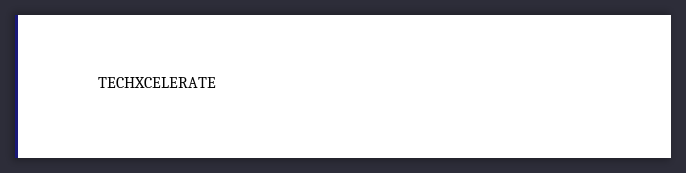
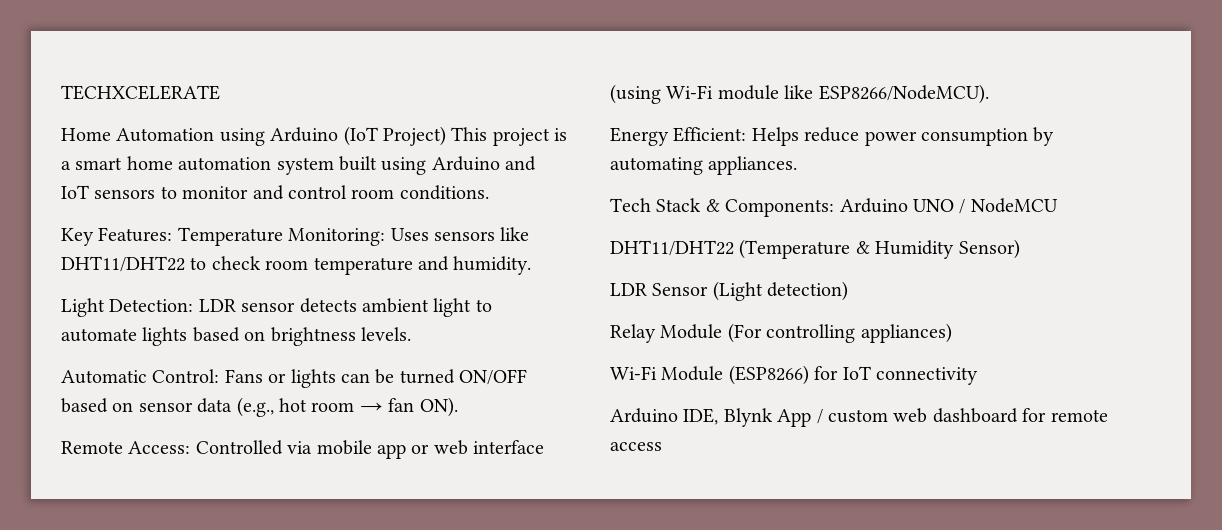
(216, 82) none -> [61,126,568,146] [61,156,537,175] [61,185,489,200] [61,227,530,246] [61,256,532,275] [61,298,492,317] [61,327,411,346] [61,369,528,388] [61,397,458,417] [61,440,545,459] [610,84,989,104] [610,127,1055,146] [610,156,798,175] [610,198,1058,217] [610,239,1020,259] [610,281,849,301] [610,323,952,343] [610,365,978,385] [610,408,1108,427] [610,442,662,451] // Home Automation using Arduino (IoT Project) This project is a smart home automation system built using Arduino and IoT sensors to monitor and control room conditions. // Key Features: Temperature Monitoring: Uses sensors like DHT11/DHT22 to check room temperature and humidity. // Light Detection: LDR sensor detects ambient light to automate lights based on brightness levels. // Automatic Control: Fans or lights can be turned ON/OFF based on sensor data (e.g., hot room → fan ON). // Remote Access: Controlled via mobile app or web interface (using Wi-Fi module like ESP8266/NodeMCU). // Energy Efficient: Helps reduce power consumption by automating appliances. // Tech Stack & Components: Arduino UNO / NodeMCU // DHT11/DHT22 (Temperature & Humidity Sensor) // LDR Sensor (Light detection) // Relay Module (For controlling appliances) // Wi-Fi Module (ESP8266) for IoT connectivity // Arduino IDE, Blynk App / custom web dashboard for remote access

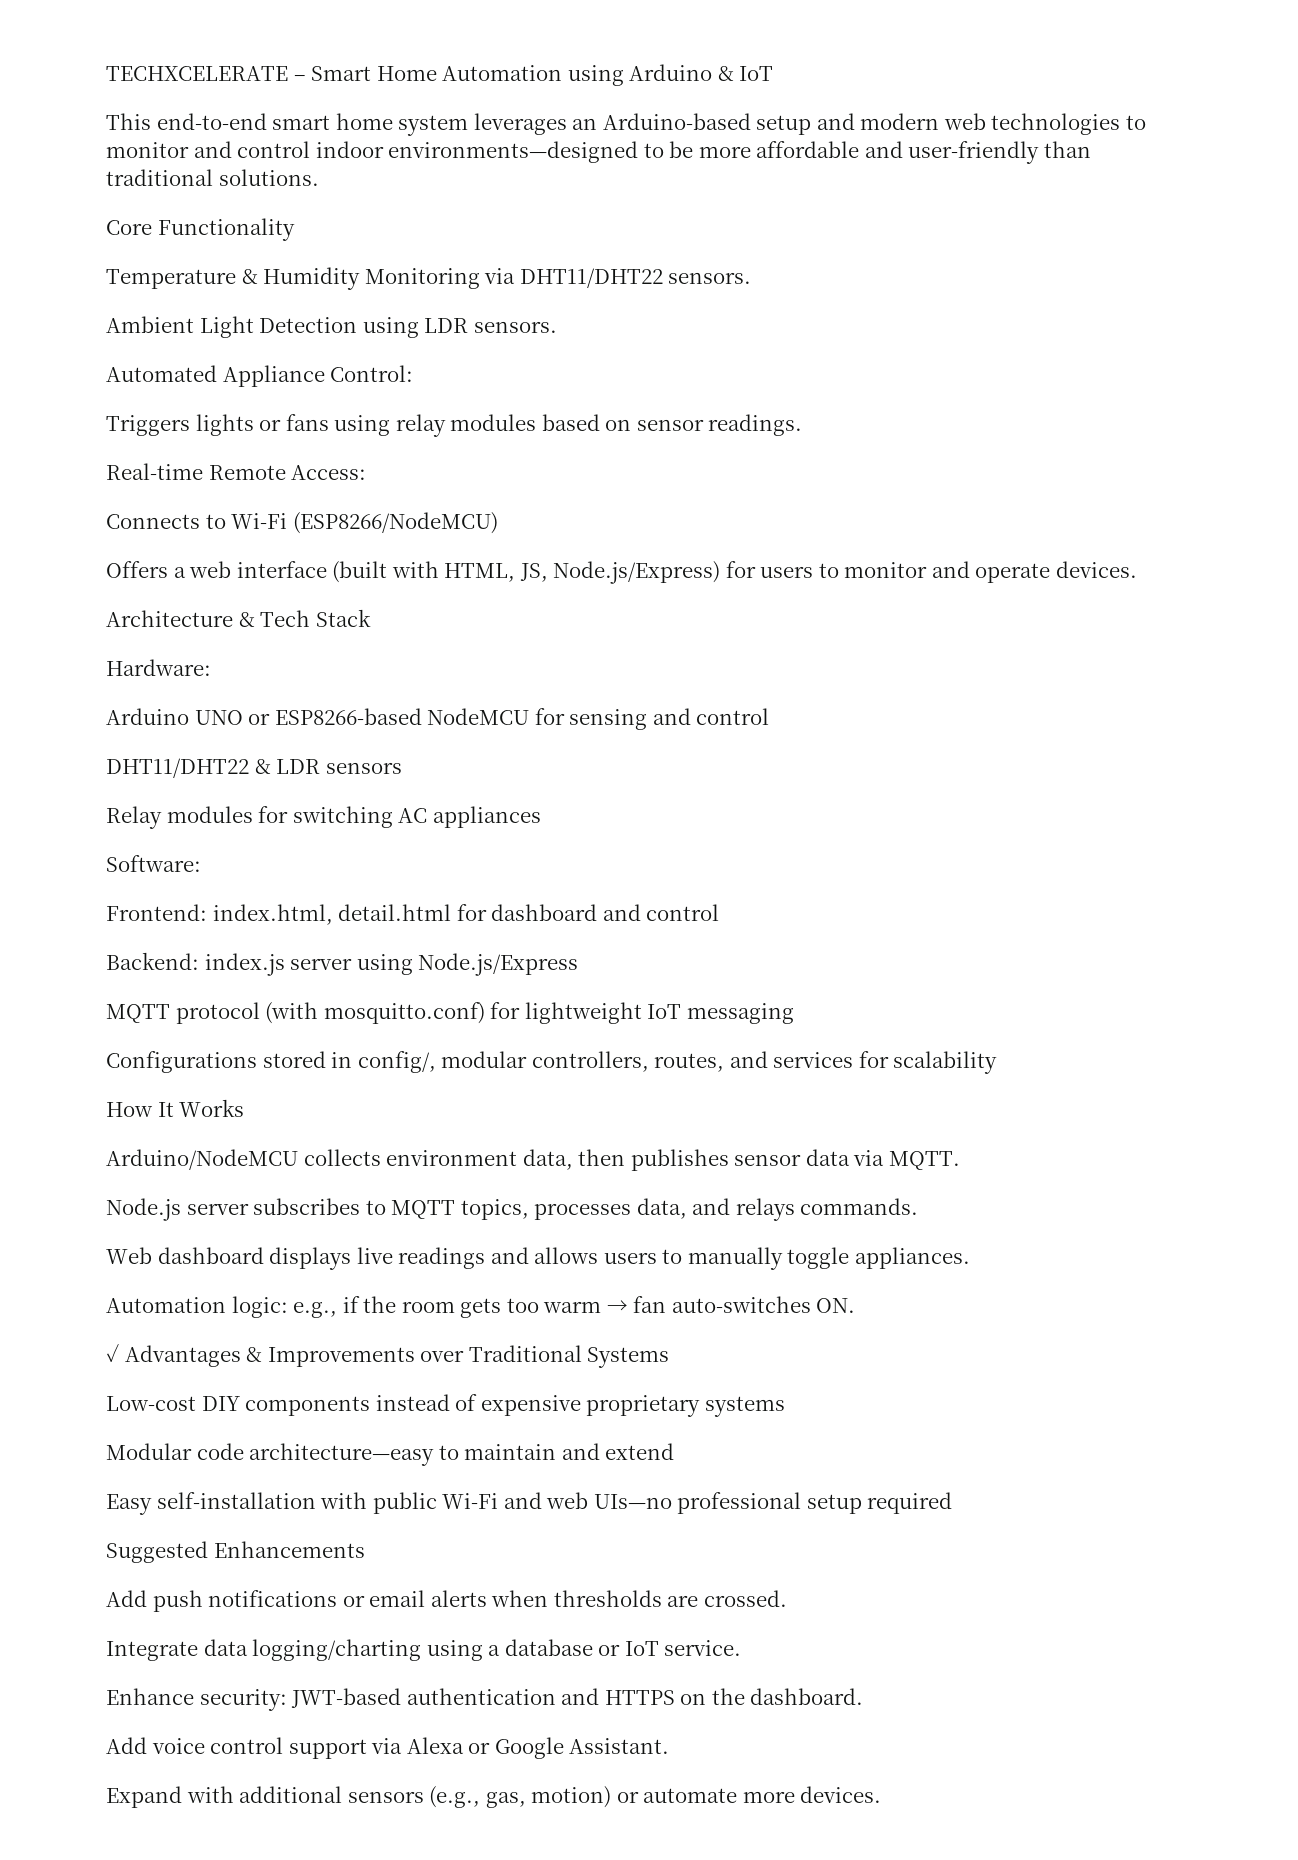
(220, 92) // -> [293,66,372,81] – Smart
[343,126,568,146] [61,156,537,175] [61,185,489,200] [61,227,530,246] [61,256,532,275] [61,298,492,317] [61,327,411,346] [61,369,528,388] [61,397,458,417] [61,440,545,459] [610,84,989,104] [610,127,1055,146] [610,156,798,175] [610,198,1058,217] [610,239,1020,259] [610,281,849,301] [610,323,952,343] [610,365,978,385] [610,408,1108,427] [610,442,662,451] (IoT Project) This project is a smart home automation system built using Arduino and IoT sensors to monitor and control room conditions. // Key Features: Temperature Monitoring: Uses sensors like DHT11/DHT22 to check room temperature and humidity. // Light Detection: LDR sensor detects ambient light to automate lights based on brightness levels. // Automatic Control: Fans or lights can be turned ON/OFF based on sensor data (e.g., hot room → fan ON). // Remote Access: Controlled via mobile app or web interface (using Wi-Fi module like ESP8266/NodeMCU). // Energy Efficient: Helps reduce power consumption by automating appliances. // Tech Stack & Components: Arduino UNO / NodeMCU // DHT11/DHT22 (Temperature & Humidity Sensor) // LDR Sensor (Light detection) // Relay Module (For controlling appliances) // Wi-Fi Module (ESP8266) for IoT connectivity // Arduino IDE, Blynk App / custom web dashboard for remote access -> [717,66,774,81] [106,113,1146,136] [106,141,1091,164] [106,169,319,186] [106,218,295,241] [106,267,752,290] [106,316,557,338] [106,365,414,387] [106,414,803,437] [106,463,367,480] [106,512,498,534] [106,561,1138,584] [106,609,371,627] [106,659,211,676] [106,708,770,730] [106,758,402,778] [106,806,541,829] [106,855,201,872] [106,904,720,925] [106,952,579,976] [106,1002,794,1024] [106,1051,998,1074] [106,1099,245,1117] [106,1149,960,1171] [106,1198,919,1221] [106,1247,970,1270] [106,1296,856,1318] [106,1344,670,1368] [106,1394,785,1417] [106,1443,675,1466] [106,1492,953,1515] [106,1541,365,1563] [106,1590,787,1612] [106,1639,742,1661] [106,1688,864,1711] [106,1737,670,1759] [106,1786,882,1808] & IoT // This end-to-end smart home system leverages an Arduino-based setup and modern web technologies to monitor and control indoor environments—designed to be more affordable and user-friendly than traditional solutions. // Core Functionality // Temperature & Humidity Monitoring via DHT11/DHT22 sensors. // Ambient Light Detection using LDR sensors. // Automated Appliance Control: // Triggers lights or fans using relay modules based on sensor readings. // Real-time Remote Access: // Connects to Wi‑Fi (ESP8266/NodeMCU) // Offers a web interface (built with HTML, JS, Node.js/Express) for users to monitor and operate devices. // Architecture & Tech Stack // Hardware: // Arduino UNO or ESP8266‑based NodeMCU for sensing and control // DHT11/DHT22 & LDR sensors // Relay modules for switching AC appliances // Software: // Frontend: index.html, detail.html for dashboard and control // Backend: index.js server using Node.js/Express // MQTT protocol (with mosquitto.conf) for lightweight IoT messaging // Configurations stored in config/, modular controllers, routes, and services for scalability // How It Works // Arduino/NodeMCU collects environment data, then publishes sensor data via MQTT. // Node.js server subscribes to MQTT topics, processes data, and relays commands. // Web dashboard displays live readings and allows users to manually toggle appliances. // Automation logic: e.g., if the room gets too warm → fan auto‑switches ON. // ✓ Advantages & Improvements over Traditional Systems // Low-cost DIY components instead of expensive proprietary systems // Modular code architecture—easy to maintain and extend // Easy self-installation with public Wi‑Fi and web UIs—no professional setup required // Suggested Enhancements // Add push notifications or email alerts when thresholds are crossed. // Integrate data logging/charting using a database or IoT service. // Enhance security: JWT-based authentication and HTTPS on the dashboard. // Add voice control support via Alexa or Google Assistant. // Expand with additional sensors (e.g., gas, motion) or automate more devices.

